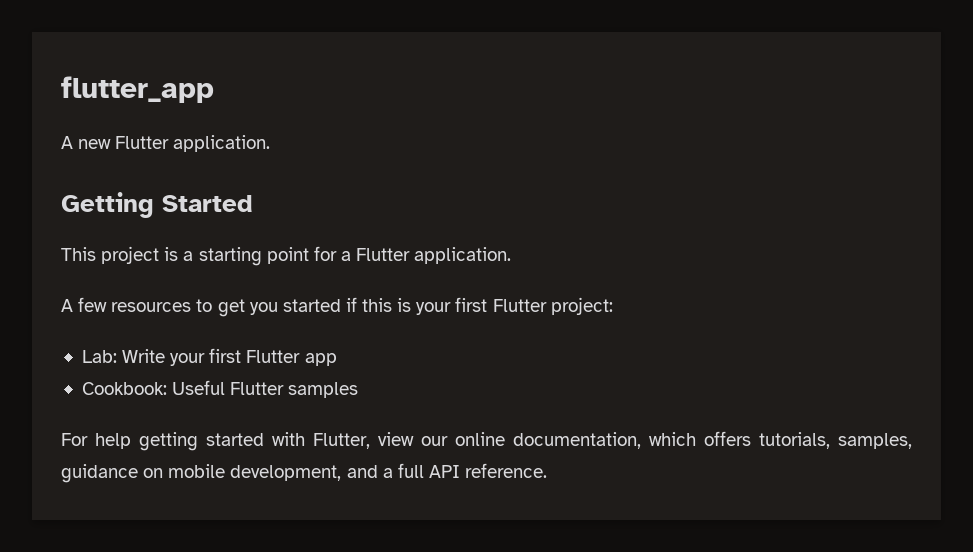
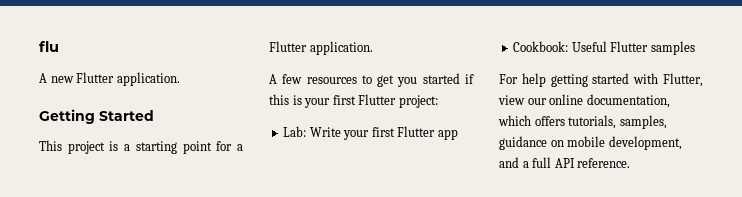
[61,76,214,103] flutter_app -> [39,41,59,52] flu

